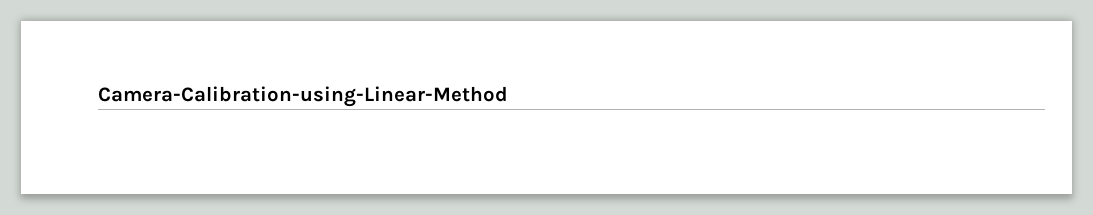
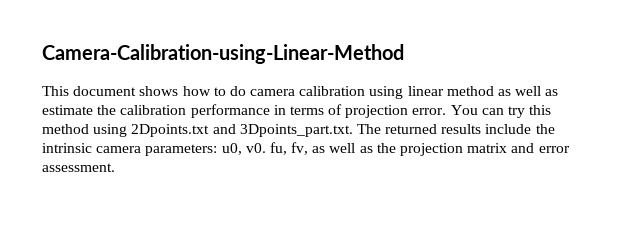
(508, 96) none -> [42,86,559,99] [42,104,552,118] [42,124,555,137] [42,142,570,156] [42,163,115,172] // This document shows how to do camera calibration using linear method as well as estimate the calibration performance in terms of projection error. You can try this method using 2Dpoints.txt and 3Dpoints_part.txt. The returned results include the intrinsic camera parameters: u0, v0. fu, fv, as well as the projection matrix and error assessment.

